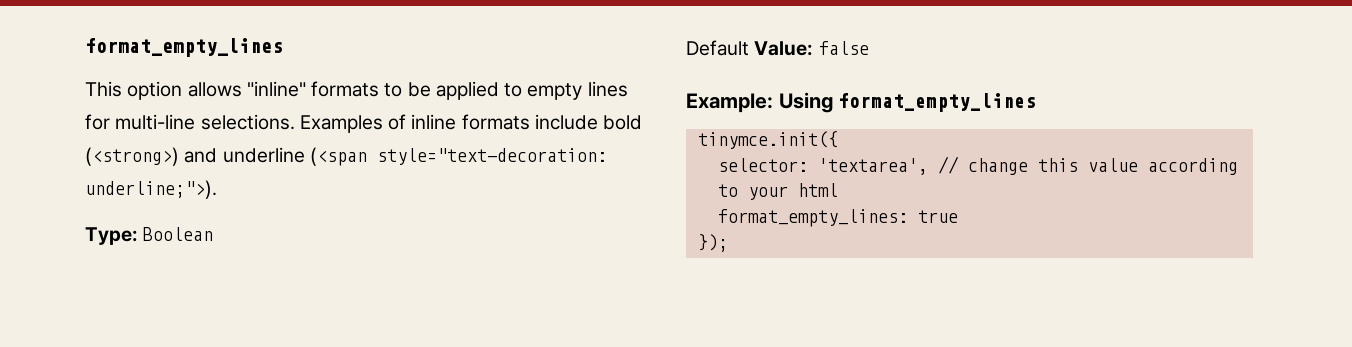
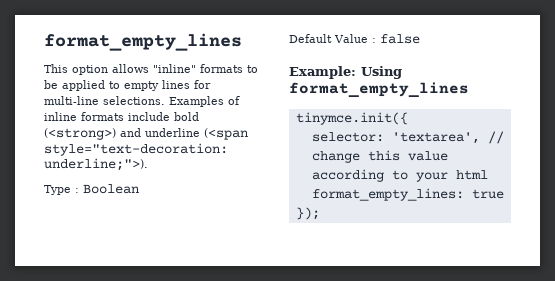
[85,227,138,245] Type: -> [44,185,79,195] Type :
[754,41,814,56] Value: -> [334,34,376,43] Value :

